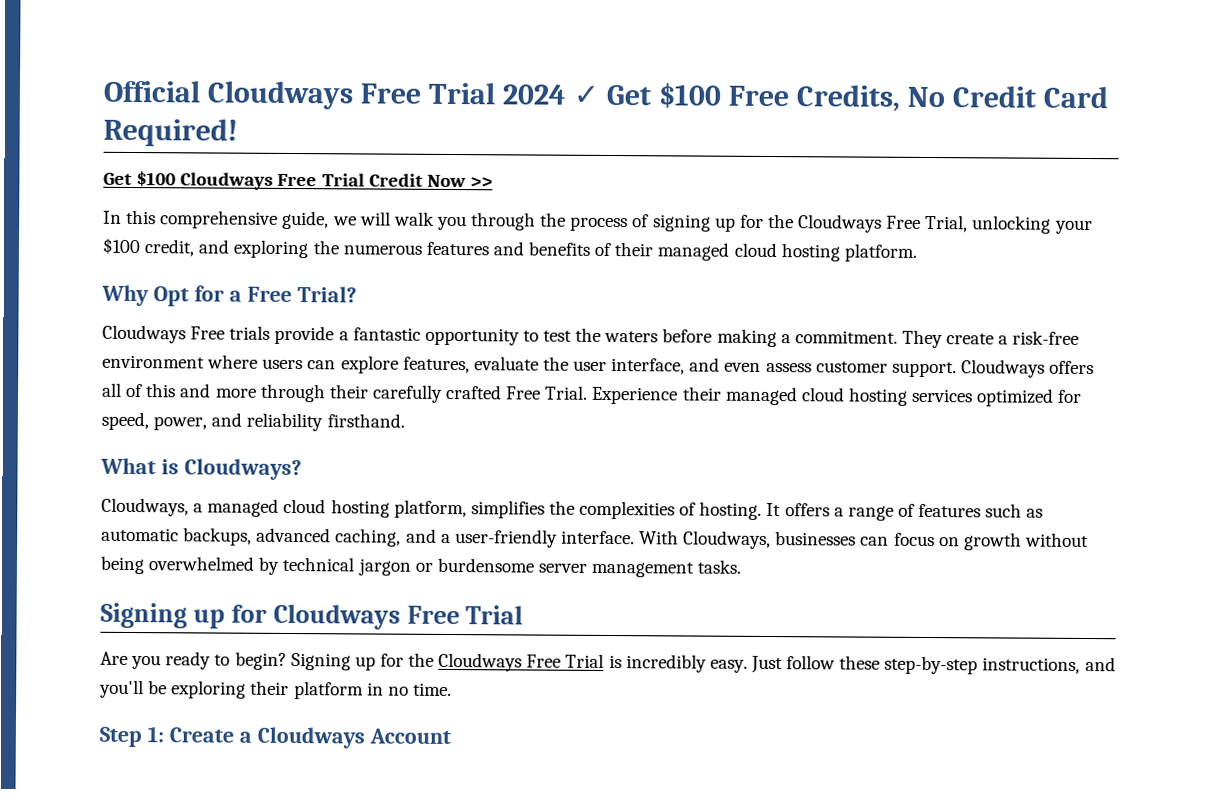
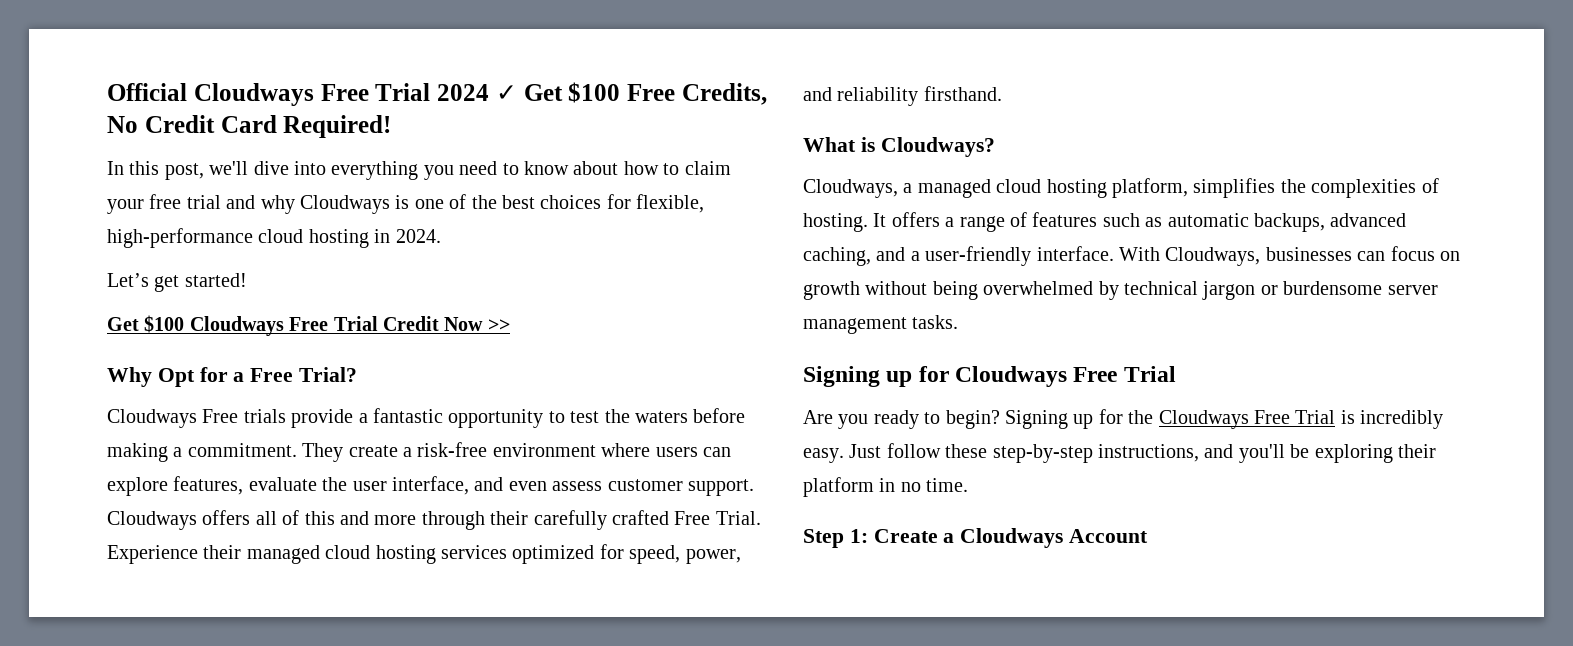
(238, 132) none -> [107,161,731,180] [107,194,705,214] [107,228,441,248] [107,273,247,292] // In this post, we'll dive into everything you need to know about how to claim your free trial and why Cloudways is one of the best choices for flexible, high-performance cloud hosting in 2024. // Let’s get started!
[103,209,1093,235] [102,237,917,262] // In this comprehensive guide, we will walk you through the process of signing up for the Cloudways Free Trial, unlocking your $100 credit, and exploring the numerous features and benefits of their managed cloud hosting platform. -> (510, 325) none

